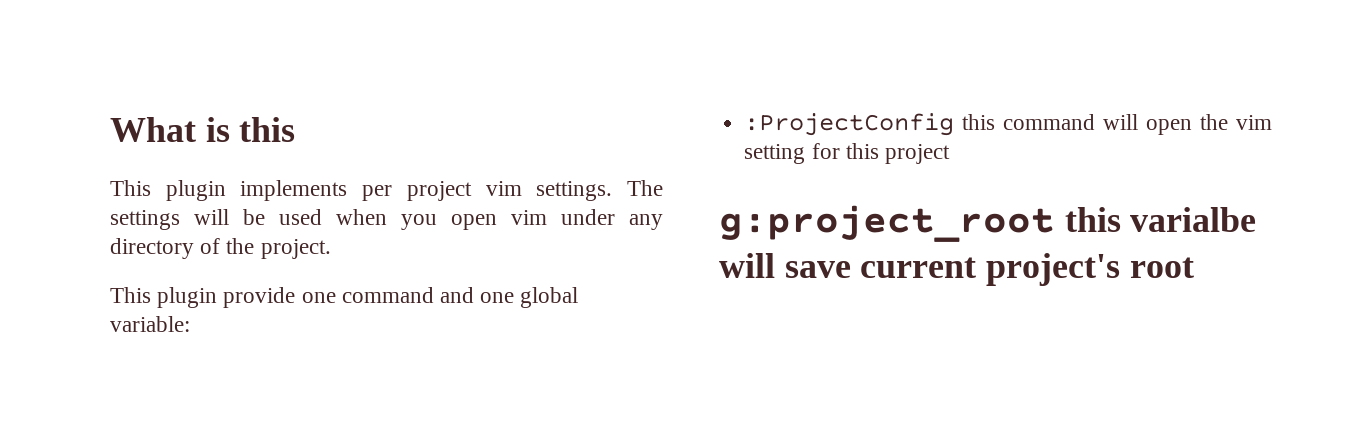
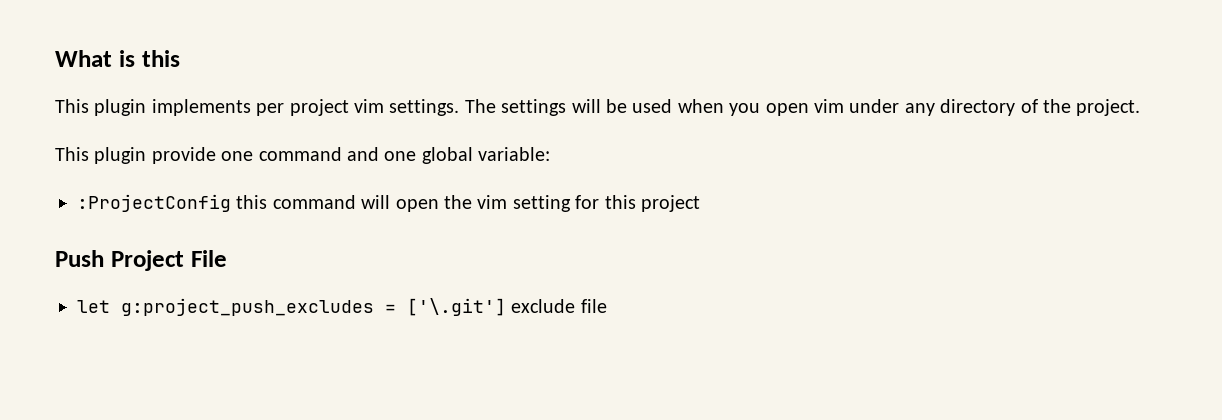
[719,205,1257,242] [719,253,1194,286] g:project_root this varialbe will save current project's root -> [55,250,227,271] [77,298,607,316] Push Project File // let g:project_push_excludes = ['\.git'] exclude file

